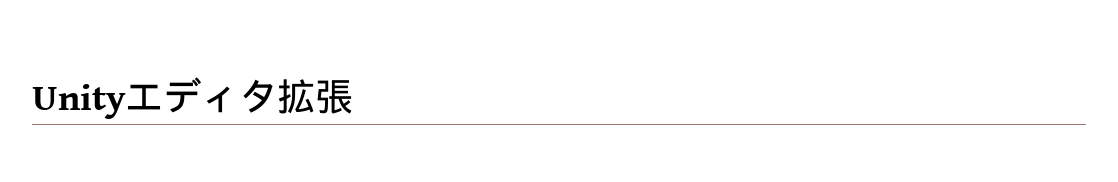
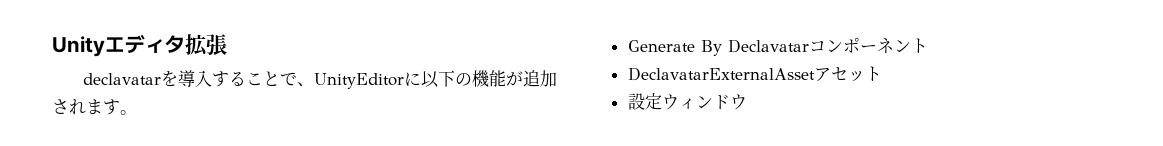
(353, 97) none -> [82,70,557,89] [52,99,137,115] [627,37,928,56] [627,66,882,82] [627,93,747,110] // declavatarを導入することで、UnityEditorに以下の機能が追加されます。 // Generate By Declavatarコンポーネント // DeclavatarExternalAssetアセット // 設定ウィンドウ

